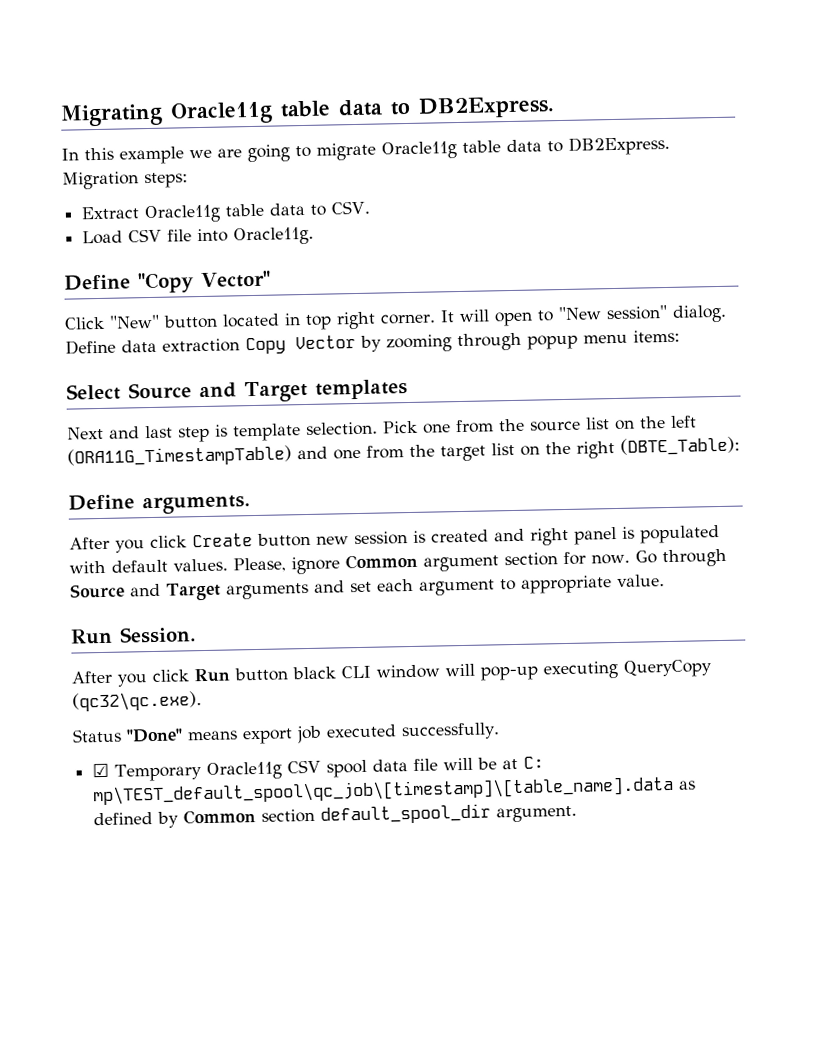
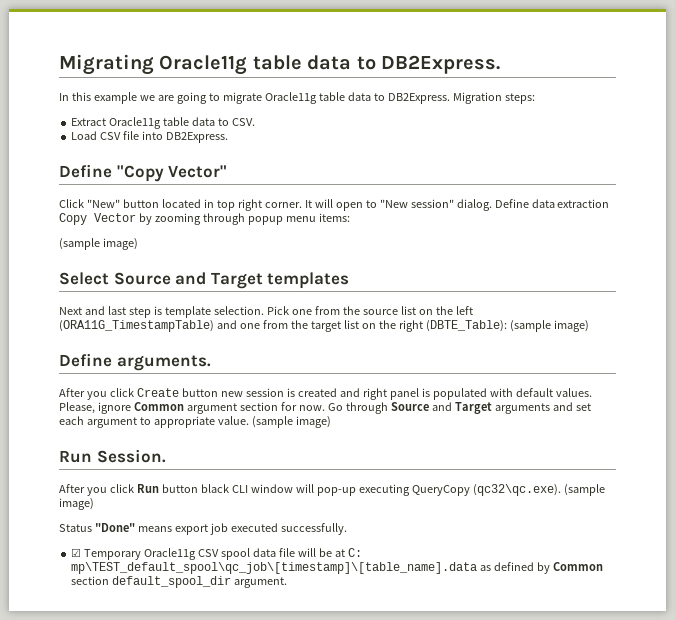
[233,226,315,246] Oracle11g. -> [165,132,228,143] DB2Express.
(680, 336) none -> [59,238,138,250] // (sample image)
(740, 446) none -> [509,320,589,332] (sample image)
(665, 581) none -> [251,416,331,428] (sample image)
(202, 701) none -> [563,484,605,496] [59,498,94,510] (sample image)

